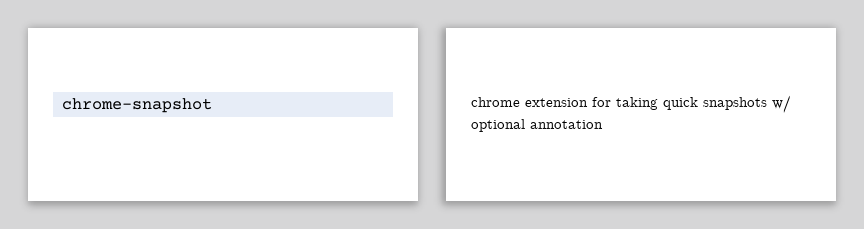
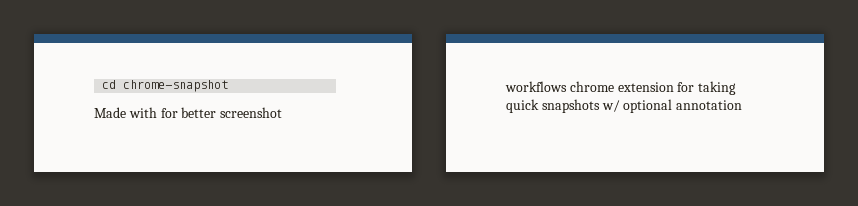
(61, 105) none -> [102,80,117,89] cd
(212, 105) none -> [94,107,283,118] [505,81,567,92] Made with for better screenshot workflows

